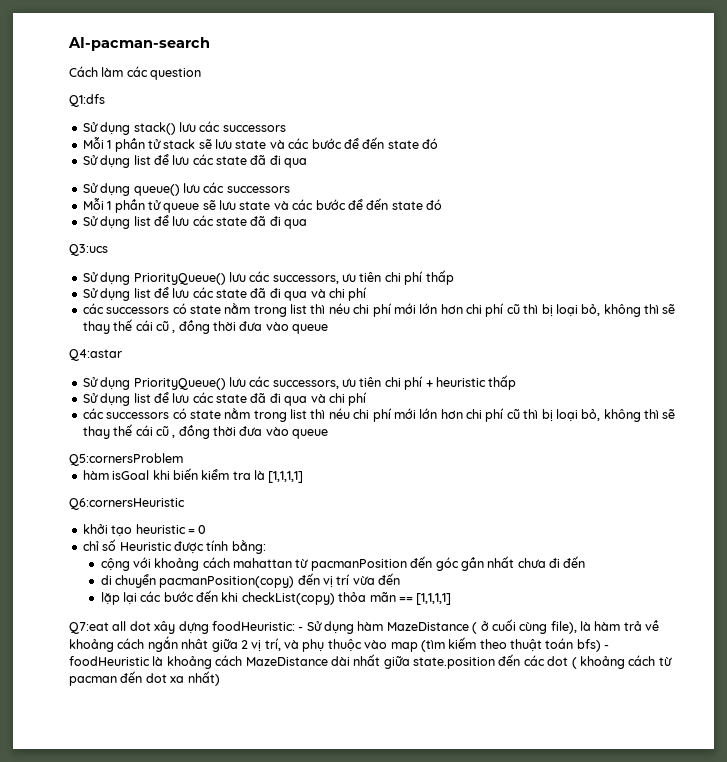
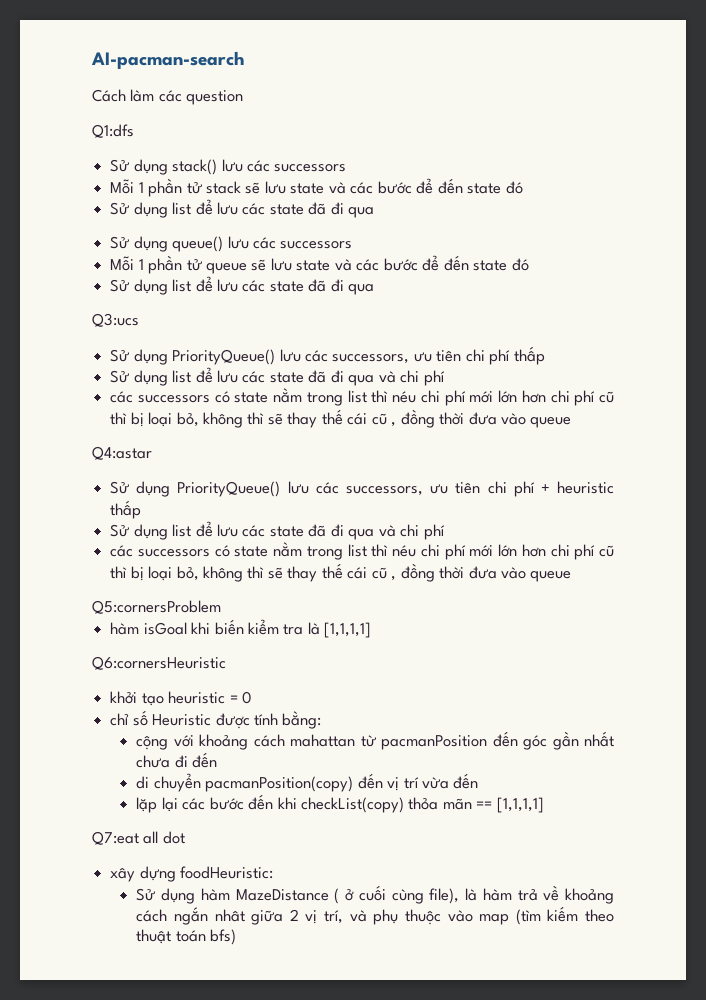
(151, 626) none -> (185, 837) //
[298,627,304,631] - -> (274, 872) //
[604,645,610,649] [69,654,672,669] [69,671,220,686] - foodHeuristic là khoảng cách MazeDistance dài nhất giữa state.position đến các dot ( khoảng cách từ pacman đến dot xa nhất) -> (237, 937) none

